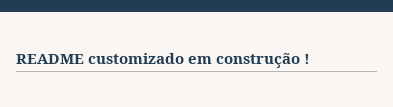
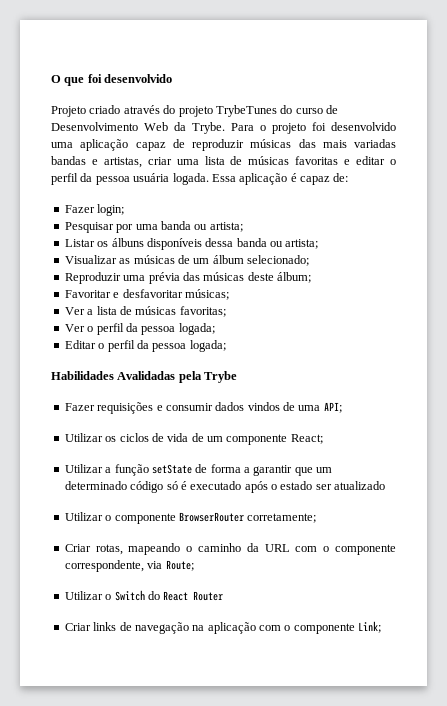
[16,53,311,68] README customizado em construção ! -> [51,74,173,86] [51,105,338,117] [51,122,396,134] [51,139,396,151] [51,156,397,168] [51,173,349,185] [64,204,125,216] [64,221,243,233] [64,238,319,250] [64,255,309,266] [64,272,311,284] [64,289,229,300] [64,306,226,317] [64,323,215,335] [64,340,226,352] [51,371,238,383] [64,402,342,414] [64,433,323,445] [64,464,333,476] [64,481,386,493] [64,512,317,524] [64,543,396,555] [64,560,194,572] [64,590,224,601] [64,621,382,634] O que foi desenvolvido // Projeto criado através do projeto TrybeTunes do curso de Desenvolvimento Web da Trybe. Para o projeto foi desenvolvido uma aplicação capaz de reproduzir músicas das mais variadas bandas e artistas, criar uma lista de músicas favoritas e editar o perfil da pessoa usuária logada. Essa aplicação é capaz de: // Fazer login; // Pesquisar por uma banda ou artista; // Listar os álbuns disponíveis dessa banda ou artista; // Visualizar as músicas de um álbum selecionado; // Reproduzir uma prévia das músicas deste álbum; // Favoritar e desfavoritar músicas; // Ver a lista de músicas favoritas; // Ver o perfil da pessoa logada; // Editar o perfil da pessoa logada; // Habilidades Avalidadas pela Trybe // Fazer requisições e consumir dados vindos de uma API; // Utilizar os ciclos de vida de um componente React; // Utilizar a função setState de forma a garantir que um determinado código só é executado após o estado ser atualizado // Utilizar o componente BrowserRouter corretamente; // Criar rotas, mapeando o caminho da URL com o componente correspondente, via Route; // Utilizar o Switch do React Router // Criar links de navegação na aplicação com o componente Link;

